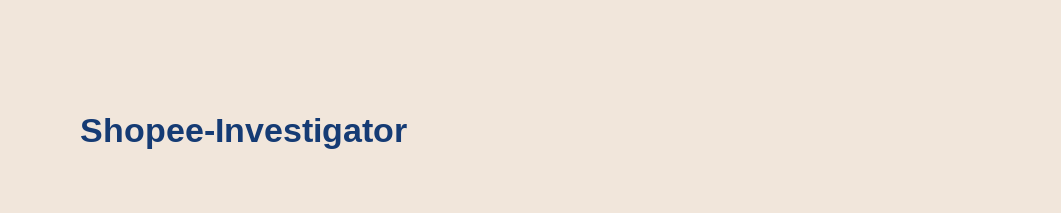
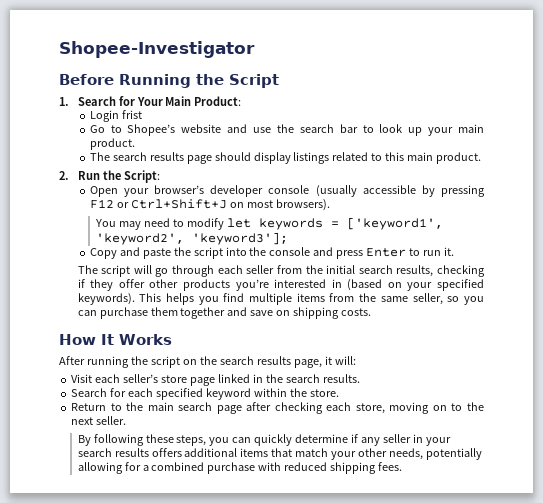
(407, 133) none -> [59,74,279,88] [59,96,242,106] [89,110,142,122] [89,124,484,136] [89,138,135,150] [89,152,482,164] [59,170,160,183] [89,185,486,197] [89,199,330,211] [95,217,443,230] [96,232,289,245] [89,247,455,259] [77,265,486,277] [77,279,485,291] [77,293,484,305] [77,307,372,319] [59,334,172,345] [59,356,356,368] [71,374,360,386] [71,388,339,400] [71,402,485,414] [71,416,127,425] [77,434,452,446] [77,448,483,460] [77,462,403,474] // Before Running the Script // 1. Search for Your Main Product: // Login frist // Go to Shopee’s website and use the search bar to look up your main product. // The search results page should display listings related to this main product. // 2. Run the Script: // Open your browser’s developer console (usually accessible by pressing F12 or Ctrl+Shift+J on most browsers). // You may need to modify let keywords = ['keyword1', 'keyword2', 'keyword3']; // Copy and paste the script into the console and press Enter to run it. // The script will go through each seller from the initial search results, checking if they offer other products you’re interested in (based on your specified keywords). This helps you find multiple items from the same seller, so you can purchase them together and save on shipping costs. // How It Works // After running the script on the search results page, it will: // Visit each seller’s store page linked in the search results. // Search for each specified keyword within the store. // Return to the main search page after checking each store, moving on to the next seller. // By following these steps, you can quickly determine if any seller in your search results offers additional items that match your other needs, potentially allowing for a combined purchase with reduced shipping fees.

